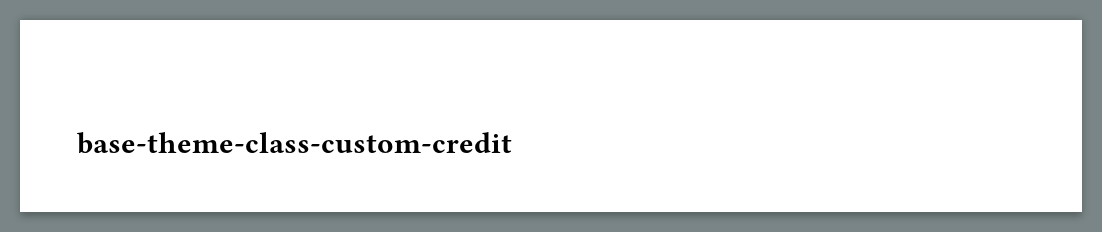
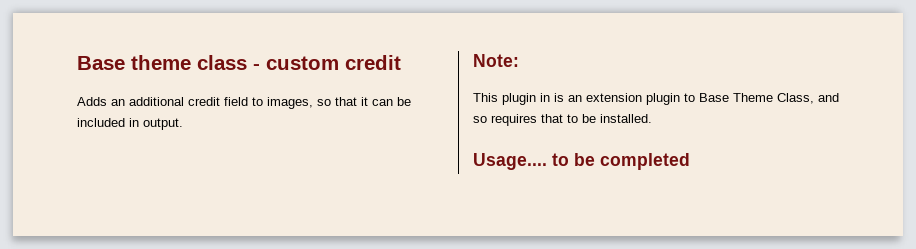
[77,132,512,154] base-theme-class-custom-credit -> [77,55,401,70] [77,97,411,109] [77,118,183,130] [473,54,519,67] [473,93,839,105] [473,114,652,126] [473,153,690,170] Base theme class - custom credit // Adds an additional credit field to images, so that it can be included in output. // Note: // This plugin in is an extension plugin to Base Theme Class, and so requires that to be installed. // Usage.... to be completed

